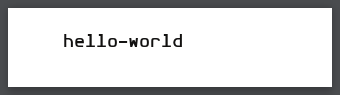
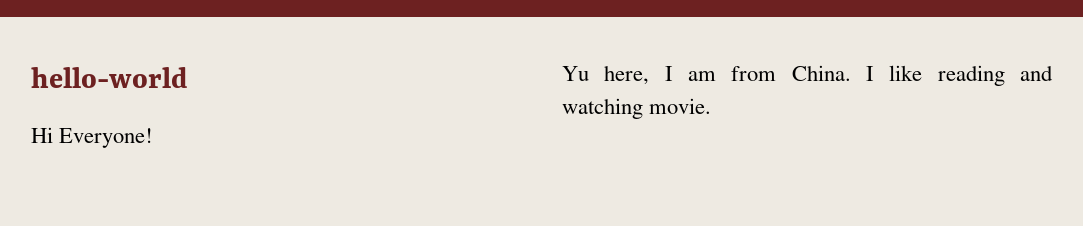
(183, 40) none -> [31,127,154,148] [562,65,1053,86] [562,98,712,119] // Hi Everyone! // Yu here, I am from China. I like reading and watching movie.

